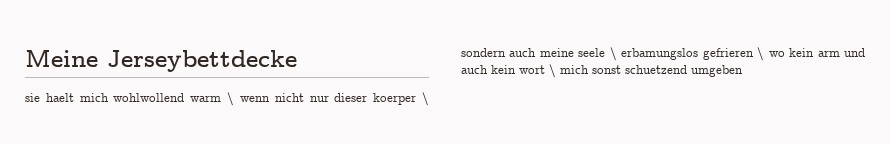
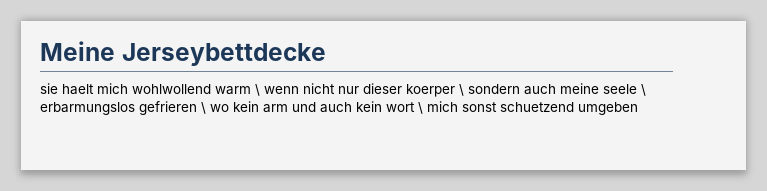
[621,48,699,60] erbamungslos -> [40,102,135,115] erbarmungslos

